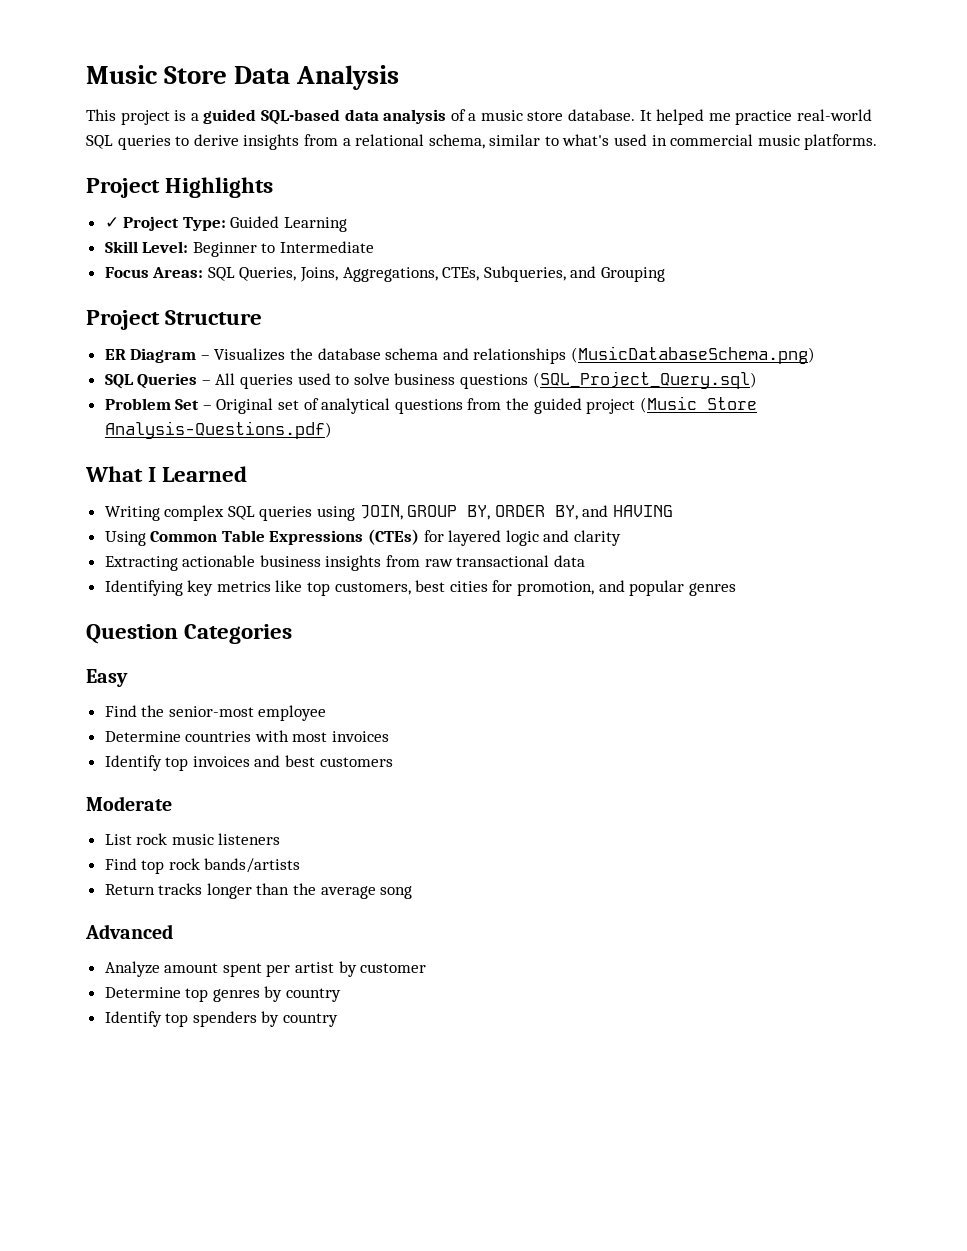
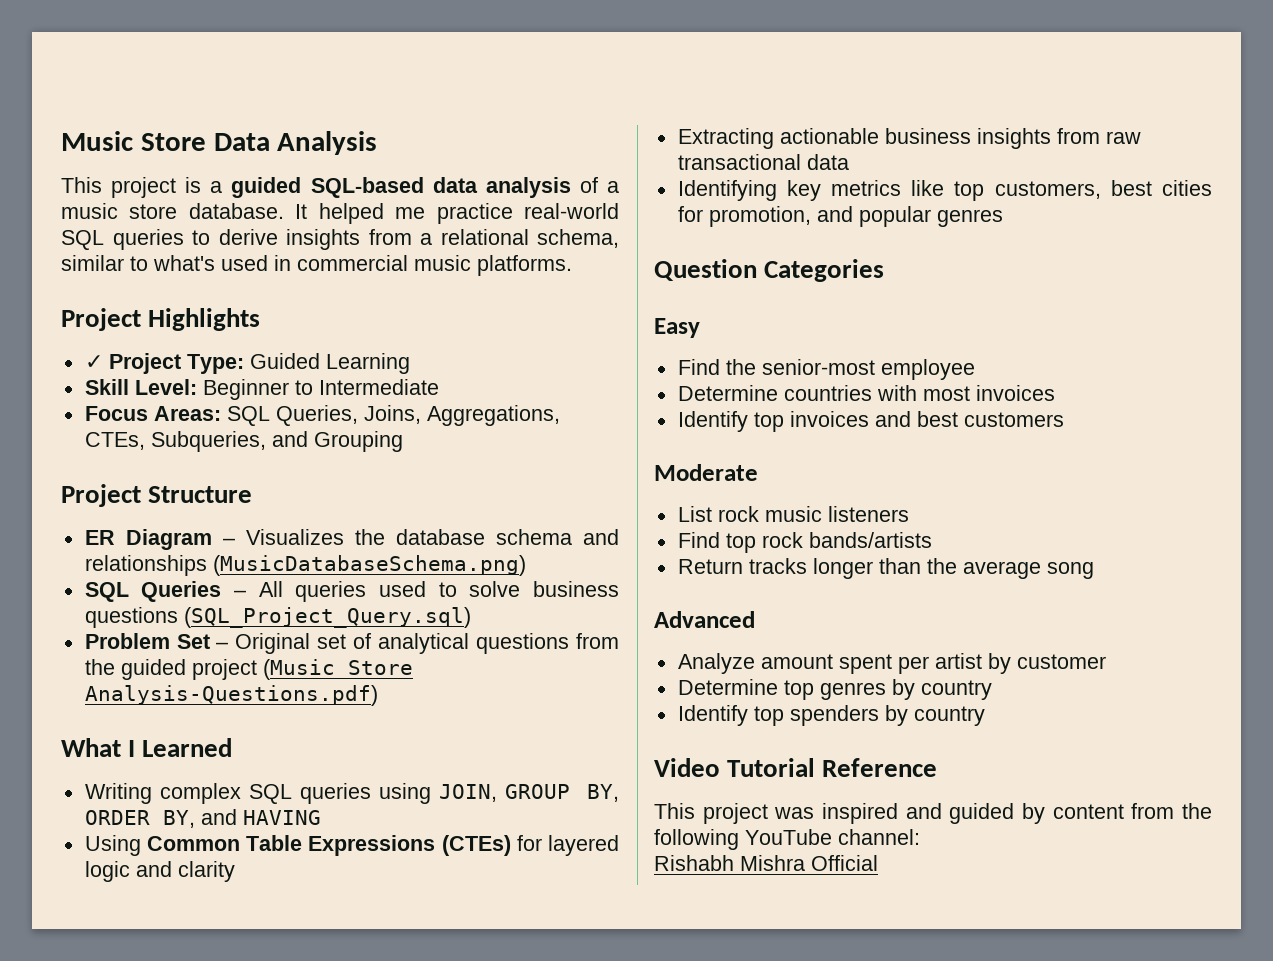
(339, 1020) none -> [654,758,938,777] [654,803,1212,824] [654,829,920,850] [654,855,878,871] // Video Tutorial Reference // This project was inspired and guided by content from the following YouTube channel: // Rishabh Mishra Official

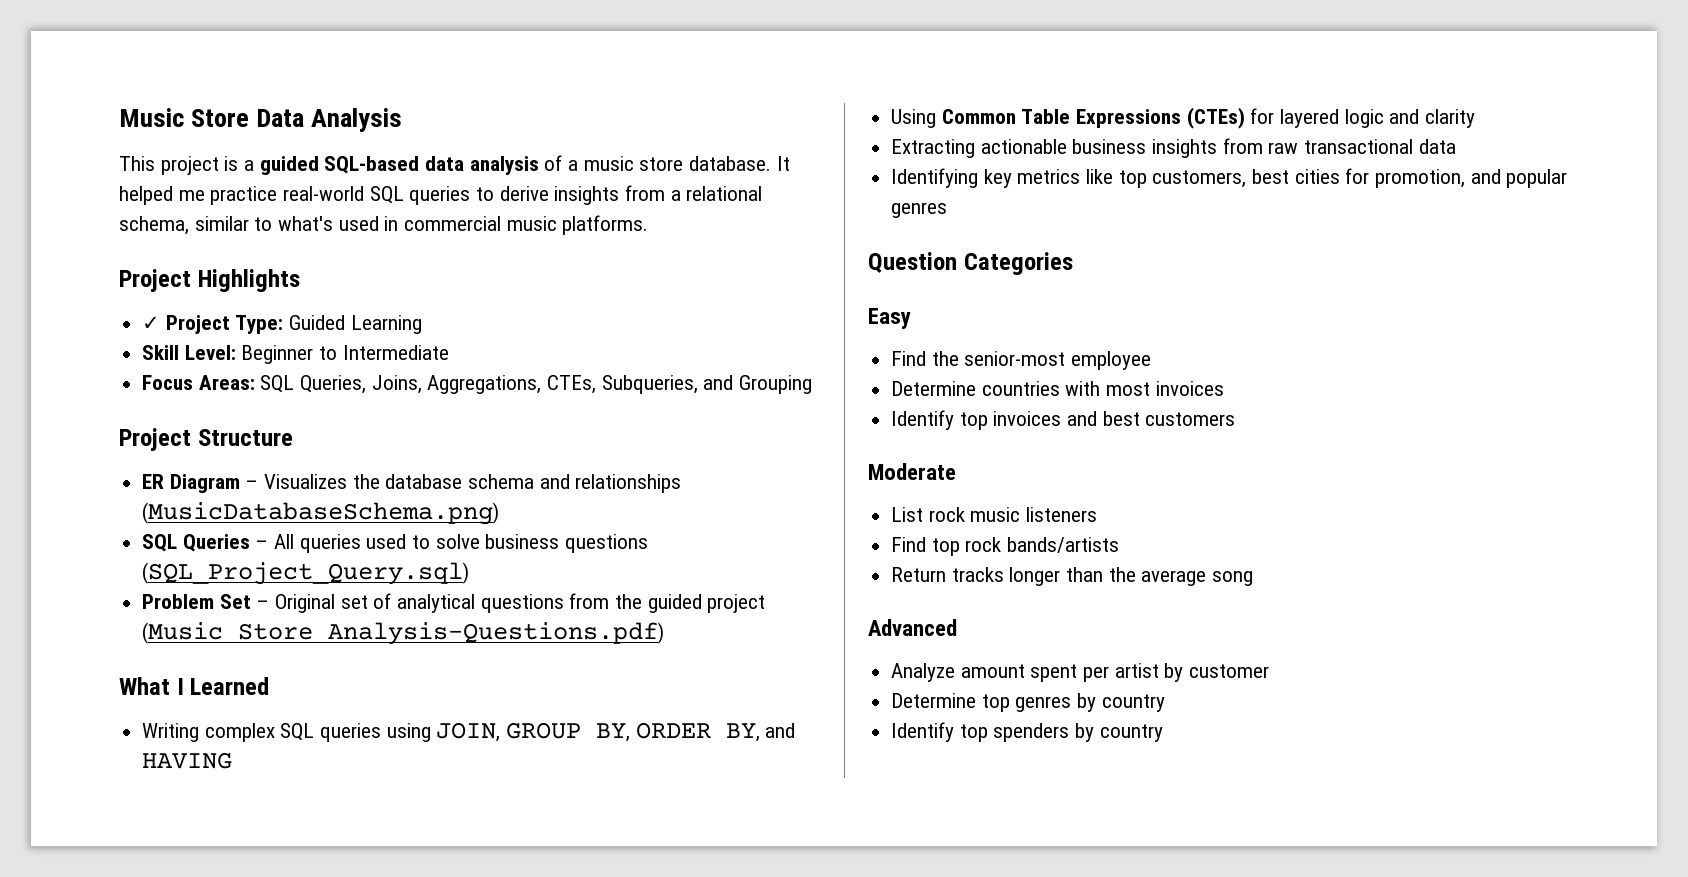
[654,758,938,777] [654,803,1212,824] [654,829,920,850] [654,855,878,871] // Video Tutorial Reference // This project was inspired and guided by content from the following YouTube channel: // Rishabh Mishra Official -> (1163, 733) none

